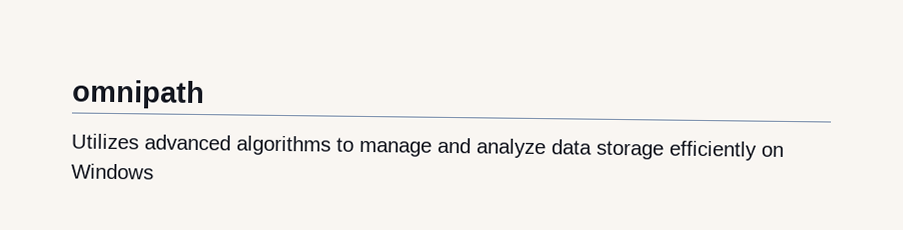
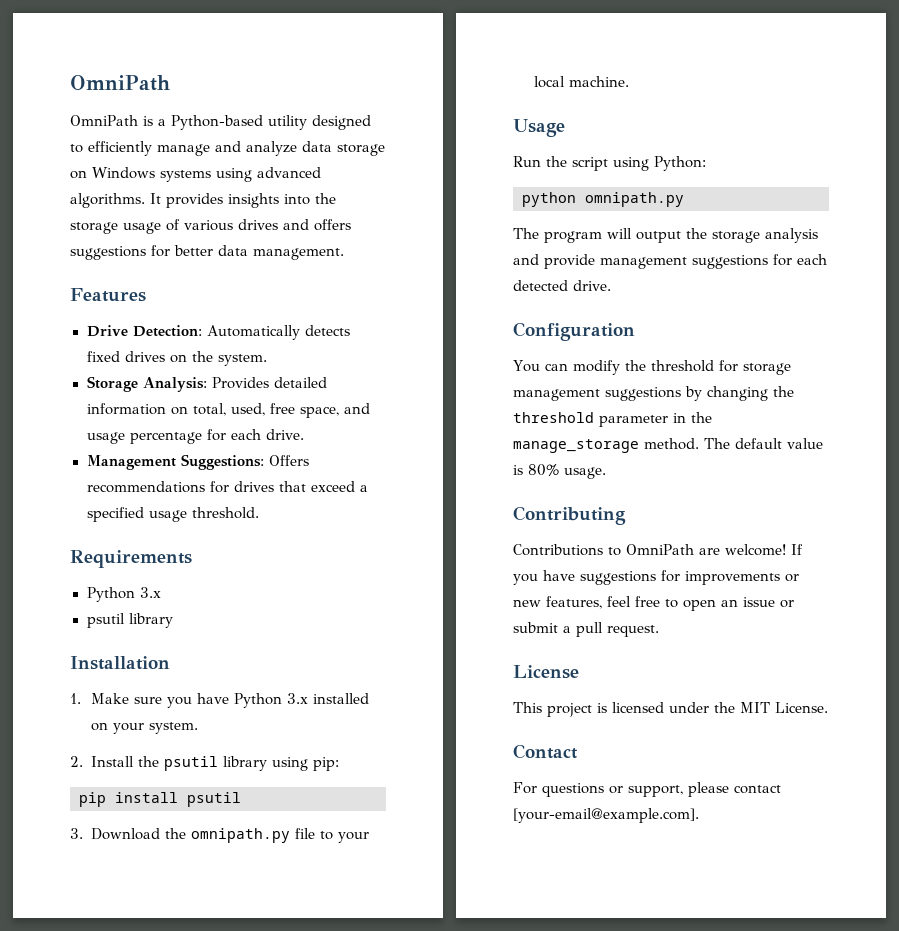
[72,79,205,110] [71,133,354,156] omnipath // Utilizes advanced algorithms to -> [70,75,170,91] [70,115,371,130] [70,141,152,156] OmniPath // OmniPath is a Python-based utility designed to efficiently
[669,140,757,161] efficiently -> (385, 150) none
(154, 171) none -> [160,167,321,182] [70,193,336,208] [70,219,351,234] [70,245,344,260] [70,288,146,302] [86,325,350,340] [86,351,267,366] [86,376,327,392] [86,403,370,418] [86,429,304,444] [86,454,309,470] [86,481,368,493] [86,507,259,522] [70,550,192,568] [86,587,161,602] [86,613,173,628] [70,656,170,670] [70,693,369,708] [90,722,198,734] [70,756,339,771] [79,792,241,807] [70,828,369,843] [533,76,629,88] [513,119,565,137] [513,156,706,171] [522,192,684,207] [513,228,818,243] [513,254,827,269] [513,280,611,291] [513,322,635,341] [513,360,791,375] [513,386,794,401] [513,412,712,427] [513,438,823,453] [513,464,606,479] [513,506,626,525] [513,544,803,556] [513,570,799,585] [513,596,794,611] [513,622,659,637] [513,665,579,679] [513,702,828,717] [513,744,578,759] [513,782,781,797] [513,808,699,823] systems using advanced algorithms. It provides insights into the storage usage of various drives and offers suggestions for better data management. // Features // Drive Detection: Automatically detects fixed drives on the system. // Storage Analysis: Provides detailed information on total, used, free space, and usage percentage for each drive. // Management Suggestions: Offers recommendations for drives that exceed a specified usage threshold. // Requirements // Python 3.x // psutil library // Installation // 1. Make sure you have Python 3.x installed on your system. // 2. Install the psutil library using pip: // pip install psutil // 3. Download the omnipath.py file to your local machine. // Usage // Run the script using Python: // python omnipath.py // The program will output the storage analysis and provide management suggestions for each detected drive. // Configuration // You can modify the threshold for storage management suggestions by changing the threshold parameter in the manage_storage method. The default value is 80% usage. // Contributing // Contributions to OmniPath are welcome! If you have suggestions for improvements or new features, feel free to open an issue or submit a pull request. // License // This project is licensed under the MIT License. // Contact // For questions or support, please contact [your-email@example.com].

